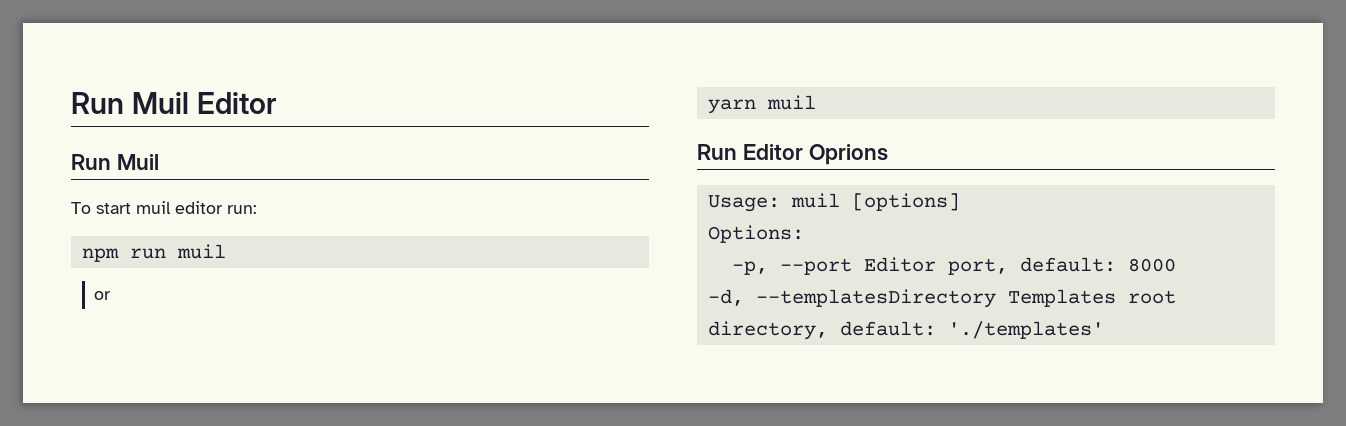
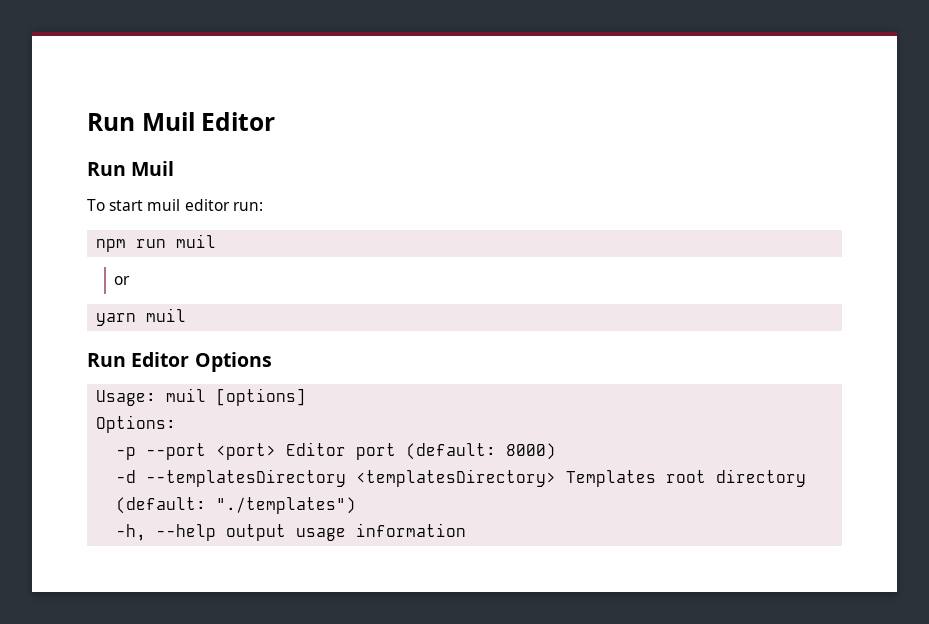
[808,144,888,165] Oprions -> [194,352,272,372] Options
[731,257,1176,275] [707,289,1176,308] [707,321,1104,340] -p, --port Editor port, default: 8000 // -d, --templatesDirectory Templates root directory, default: './templates' -> [116,442,557,460] [116,469,807,487] [116,497,357,514] [116,523,467,541] -p --port <port> Editor port (default: 8000) // -d --templatesDirectory <templatesDirectory> Templates root directory (default: "./templates") // -h, --help output usage information

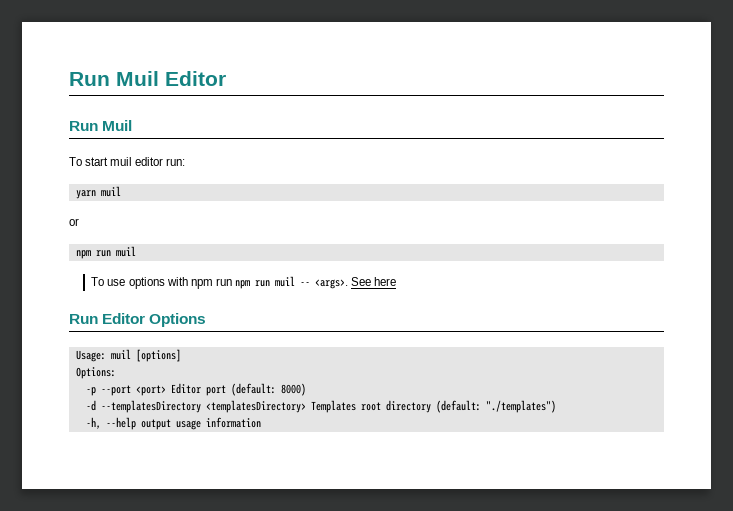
(263, 206) none -> [75,186,121,199] [69,218,79,226] // yarn muil // or
[114,276,131,285] [96,308,187,326] or // yarn muil -> [91,276,397,289] To use options with npm run npm run muil -- <args>. See here

